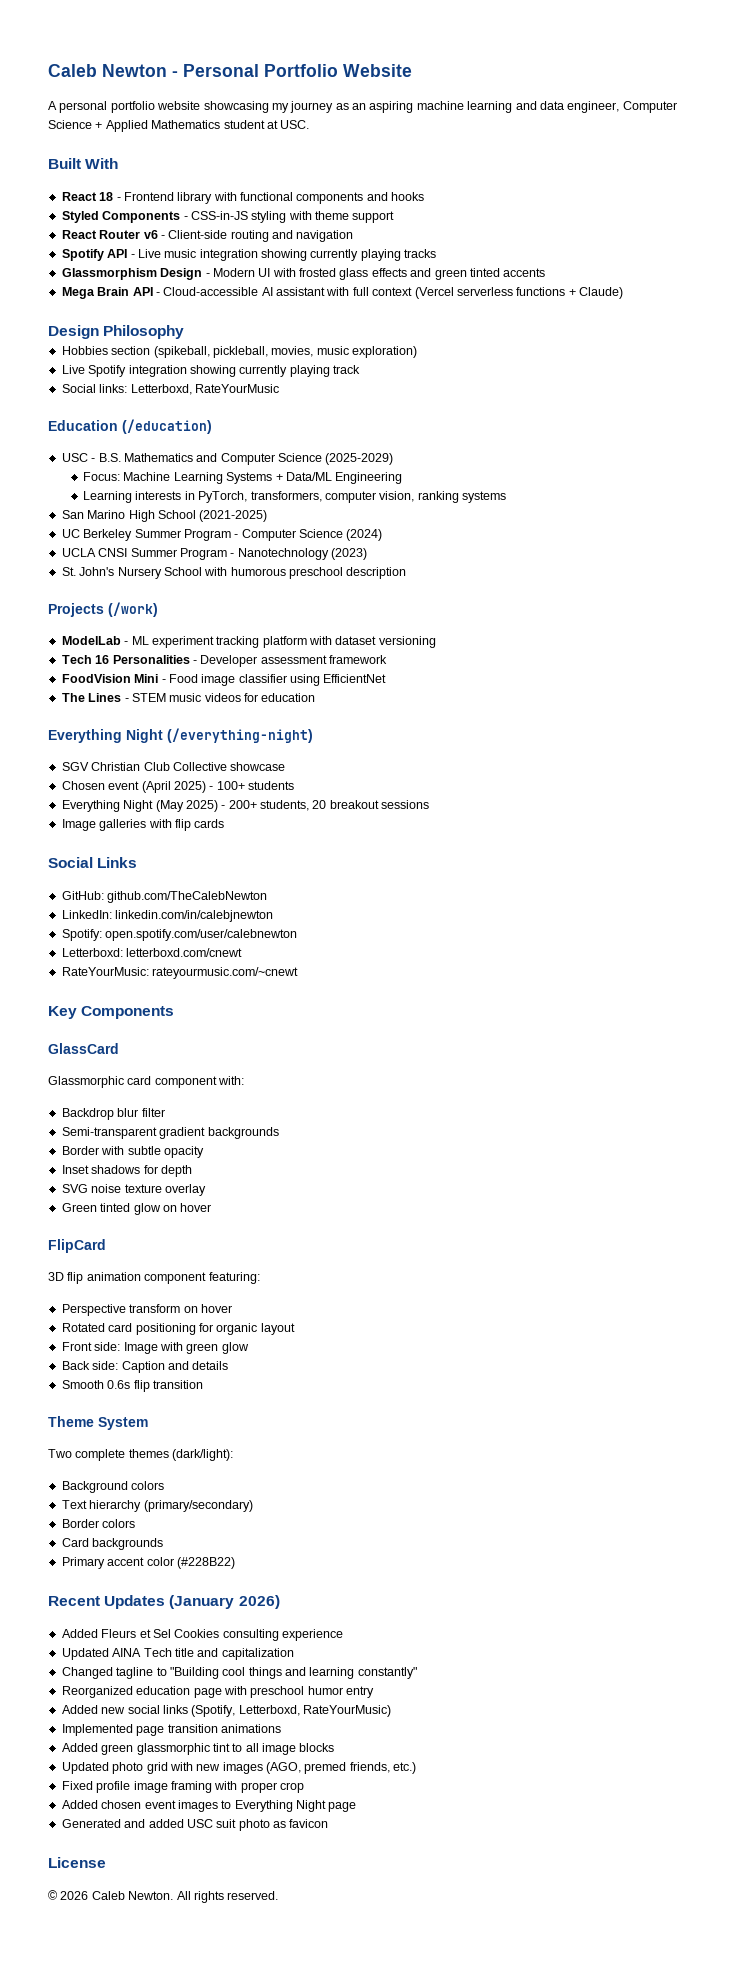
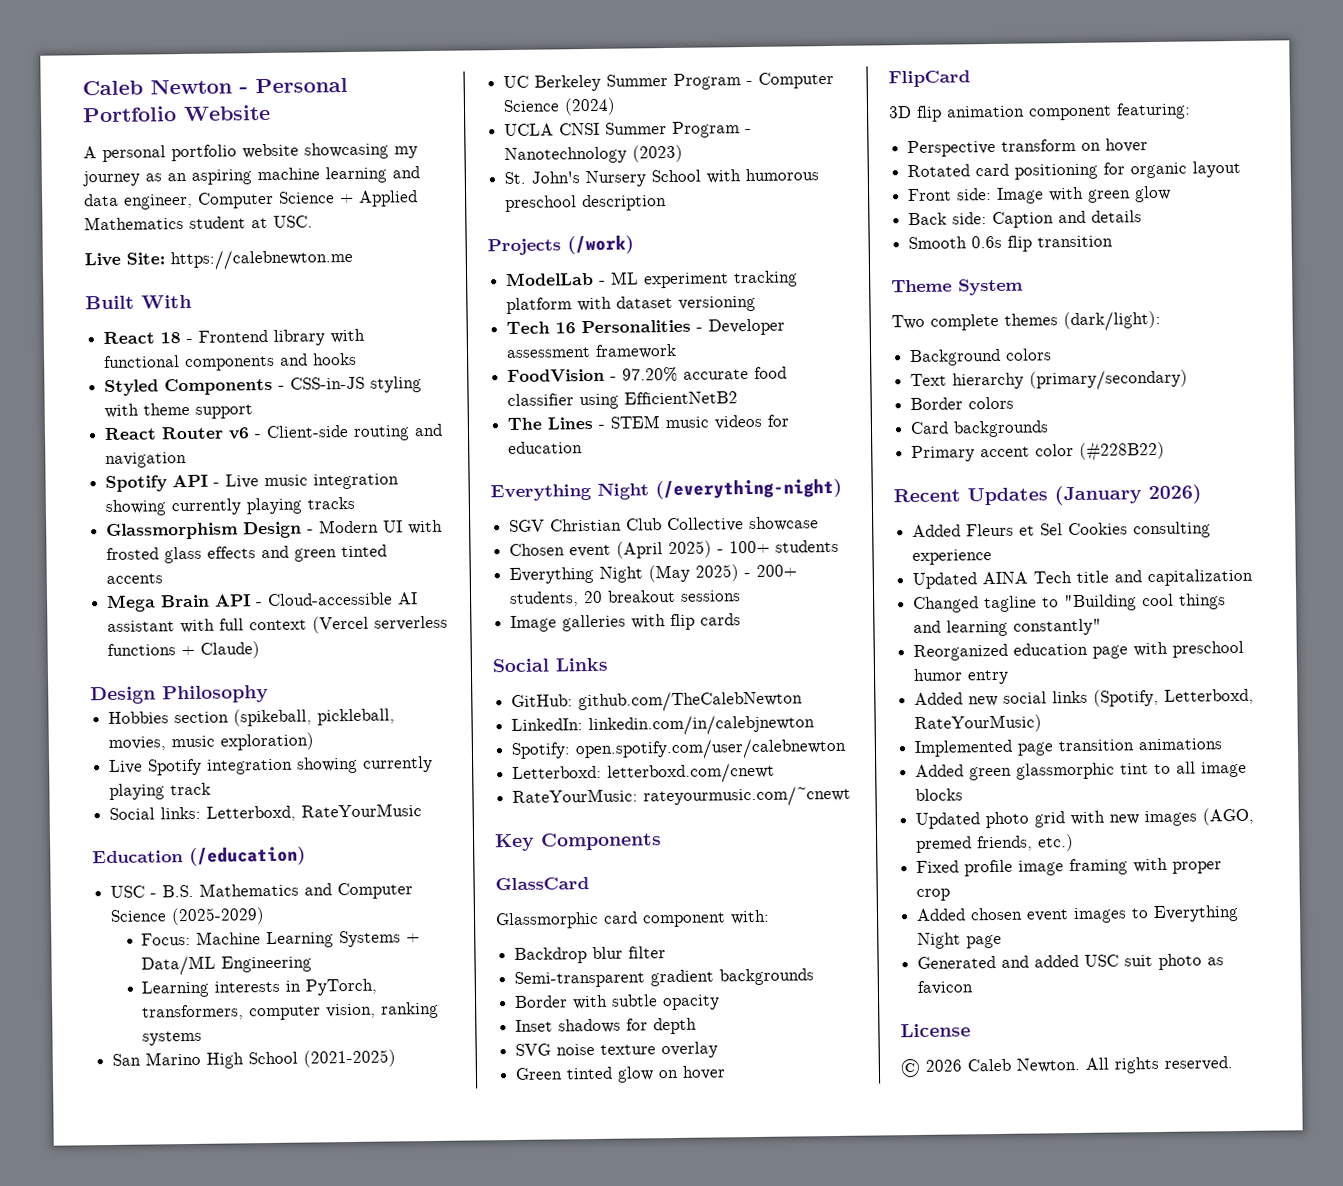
(310, 124) none -> [84,248,353,271] // Live Site: https://calebnewton.me
[134,674,236,686] Mini - Food image -> [610,366,788,383] - 97.20% accurate food
[323,674,387,683] EfficientNet -> [624,391,739,405] EfficientNetB2

